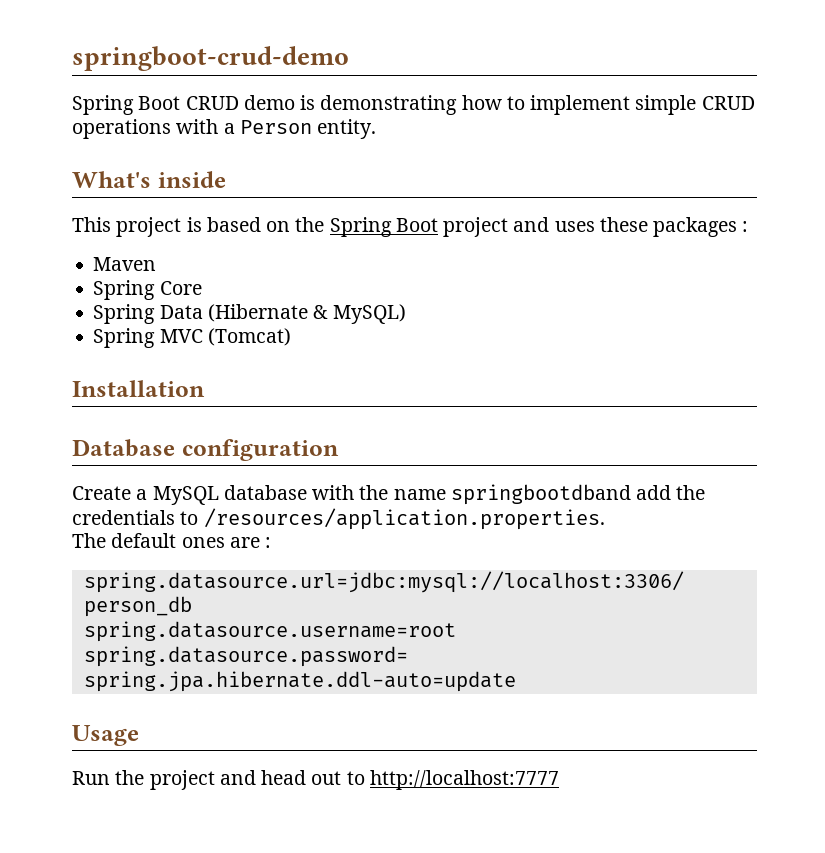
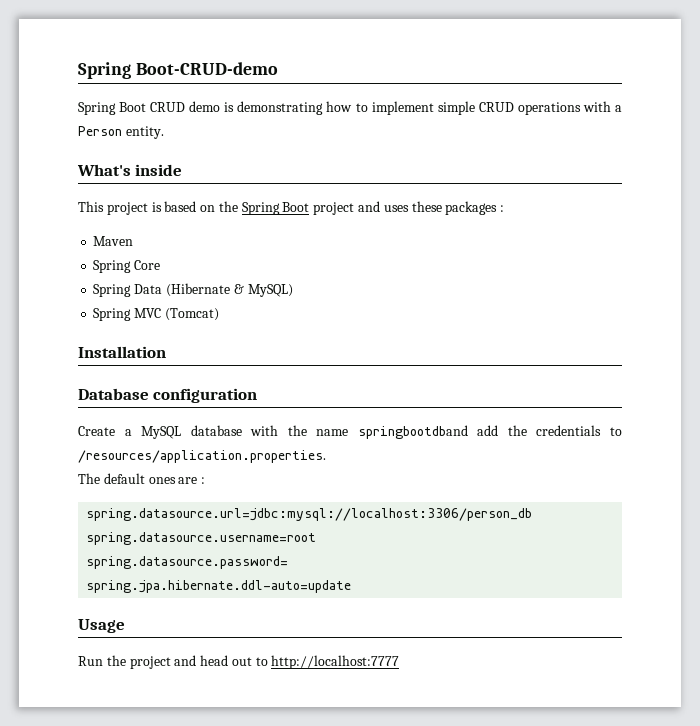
[72,46,349,71] springboot-crud-demo -> [78,62,278,79] Spring Boot-CRUD-demo

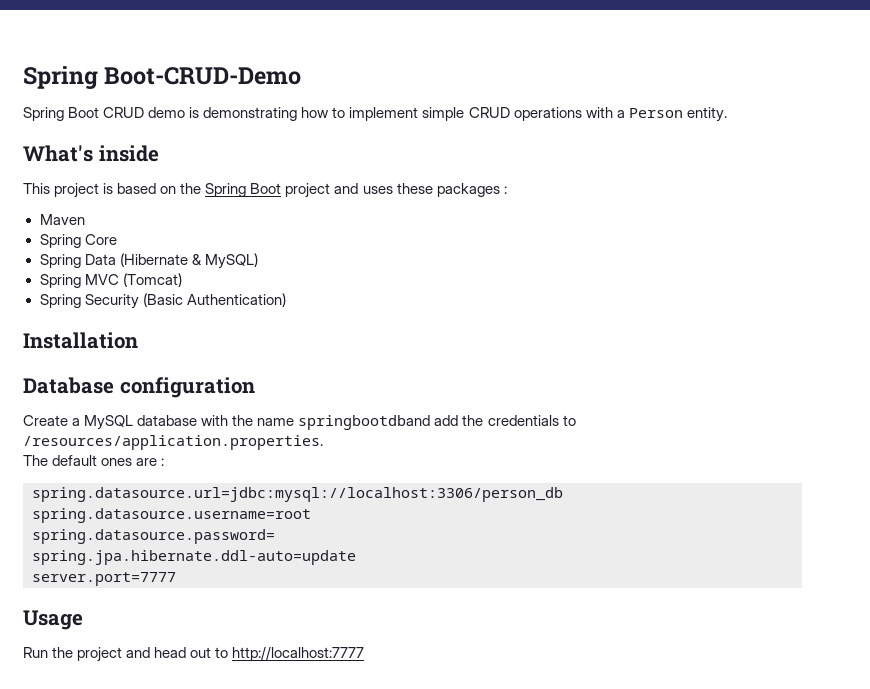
[78,62,278,79] Spring Boot-CRUD-demo -> [23,66,302,90] Spring Boot-CRUD-Demo
(219, 314) none -> [39,293,286,309] // Spring Security (Basic Authentication)
(352, 586) none -> [32,572,176,586] // server.port=7777

